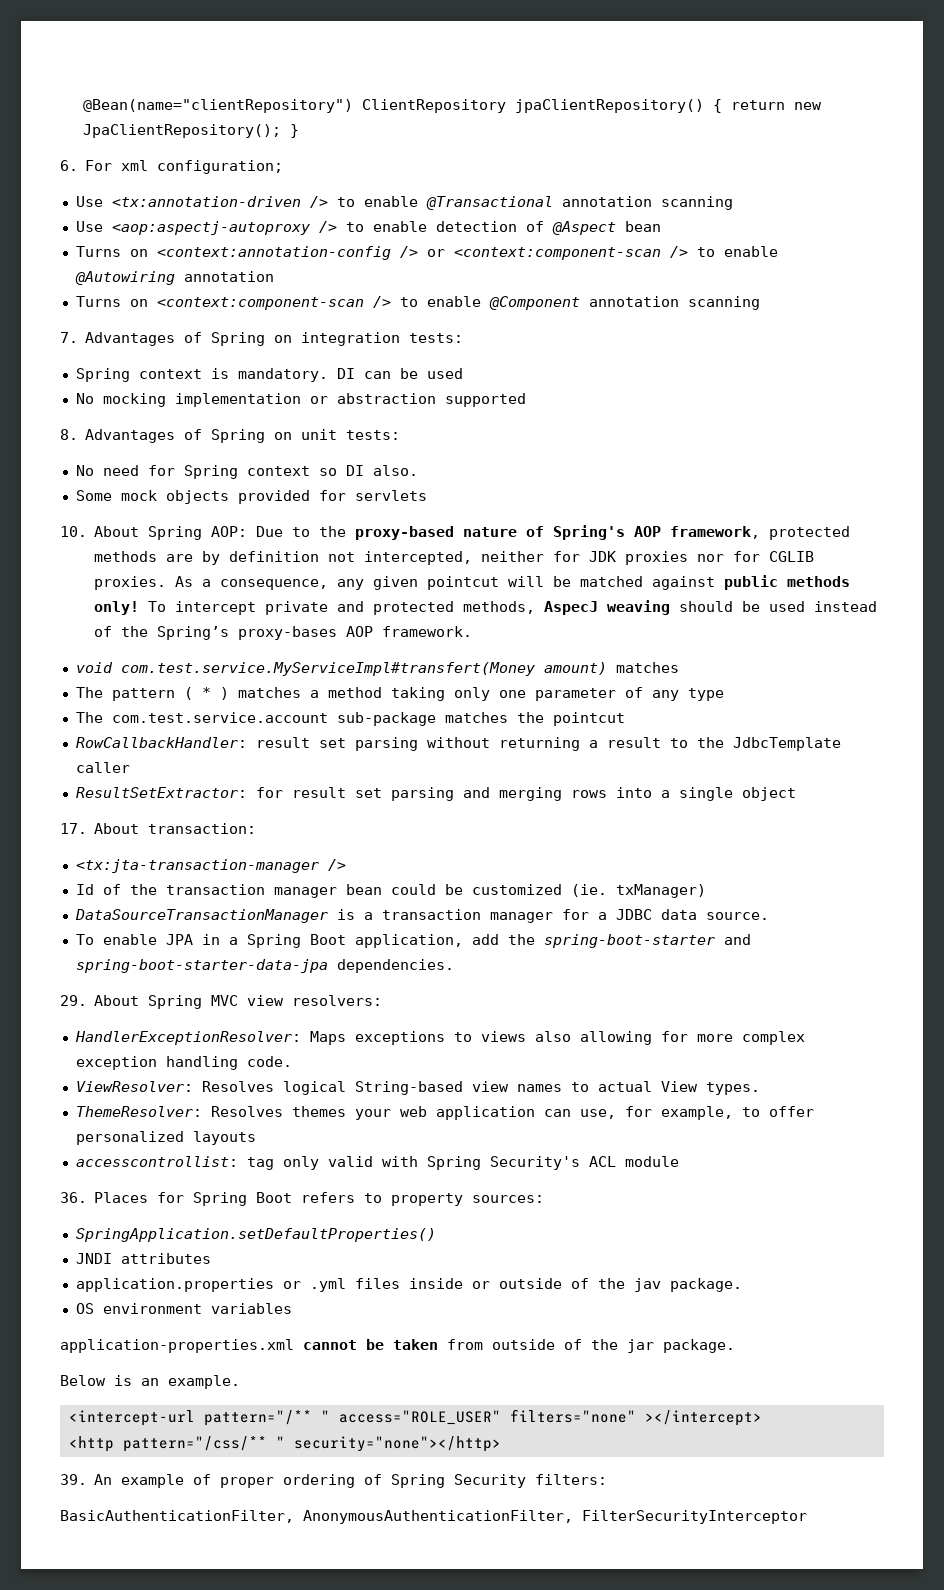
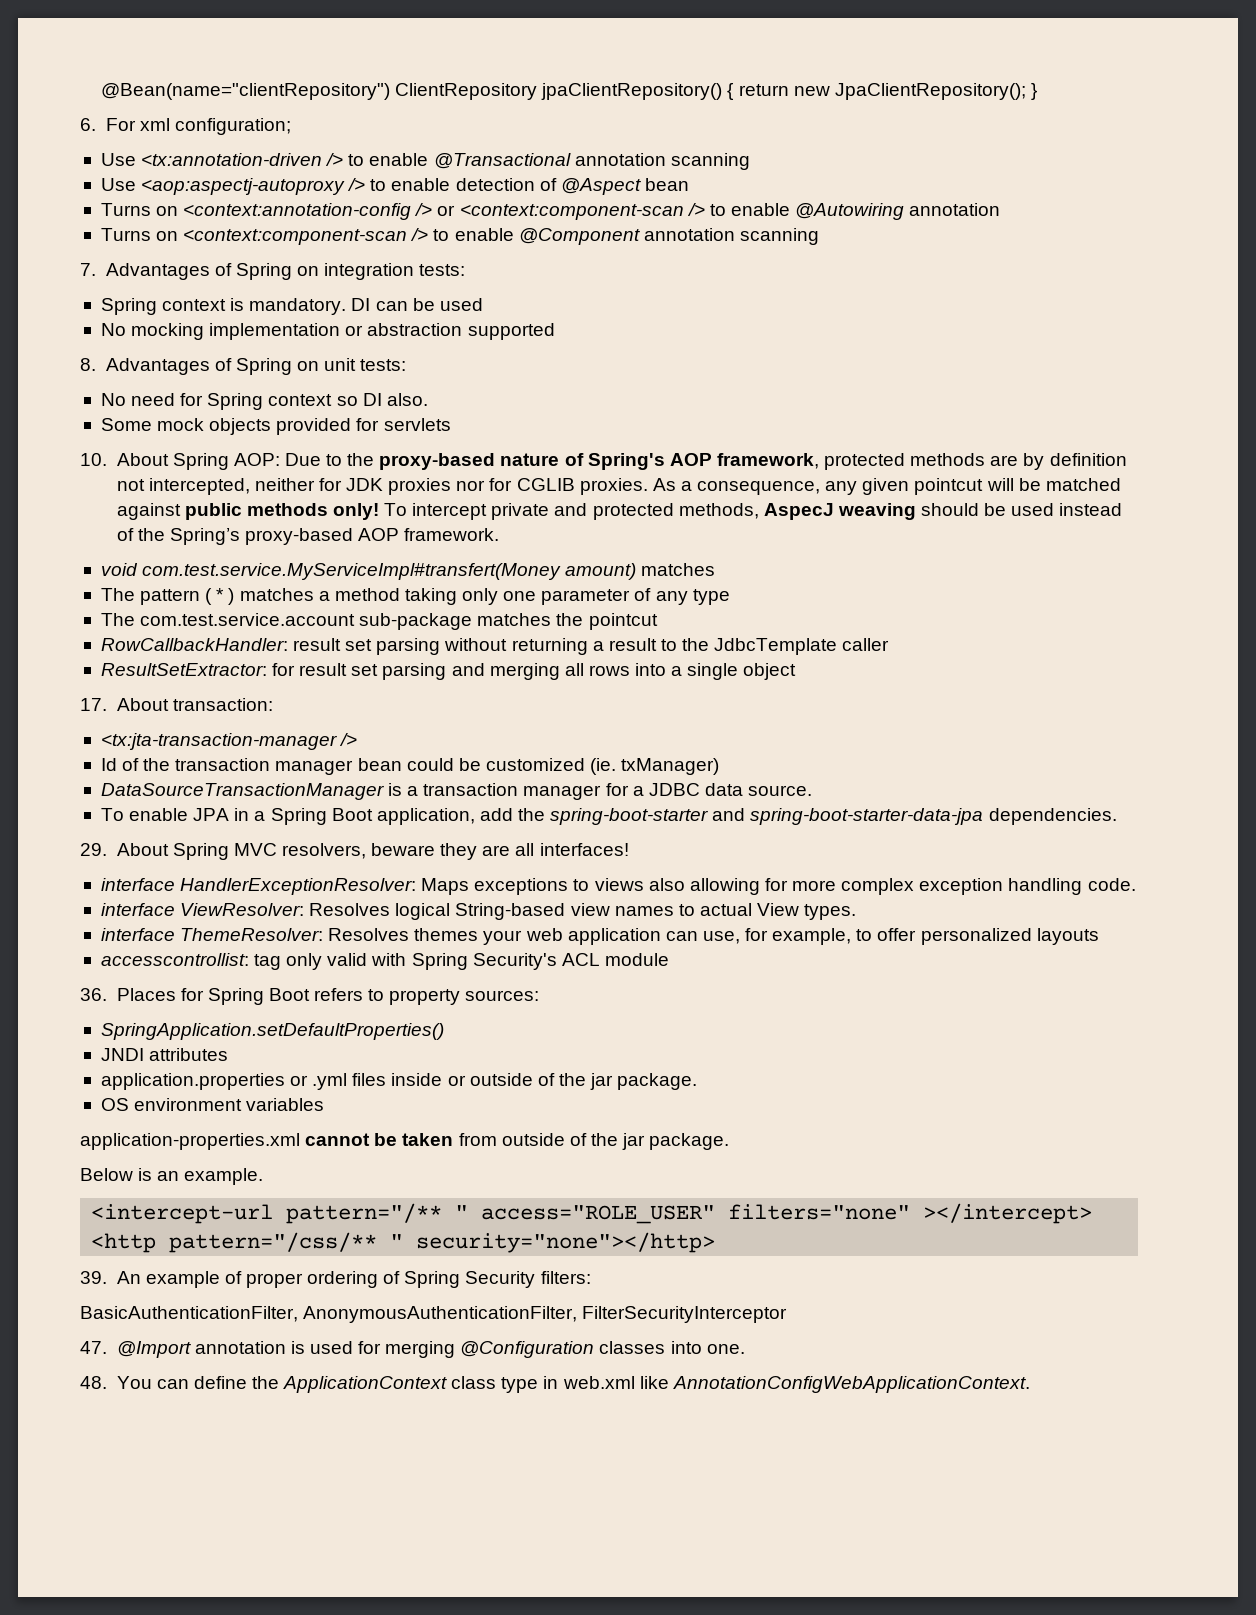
[238,626,338,640] proxy-bases -> [244,528,353,545] proxy-based
(562, 794) none -> [564,663,584,676] all
[247,995,383,1006] view resolvers: // -> [281,843,629,860] [100,878,175,891] resolvers, beware they are all interfaces! // interface
(292, 1061) none -> [100,903,175,916] interface
(760, 1088) none -> [100,928,175,941] interface
[633,1278,661,1292] jav -> [590,1073,614,1090] jar
(807, 1517) none -> [80,1341,745,1358] [80,1376,1030,1393] // 47. @Import annotation is used for merging @Configuration classes into one. // 48. You can define the ApplicationContext class type in web.xml like AnnotationConfigWebApplicationContext.

